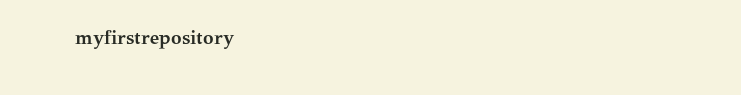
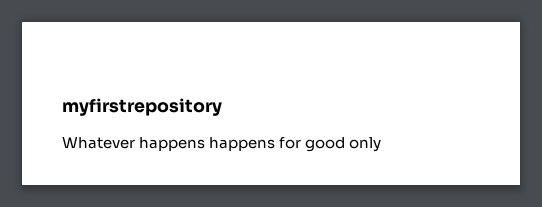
(235, 39) none -> [62,137,382,152] // Whatever happens happens for good only

